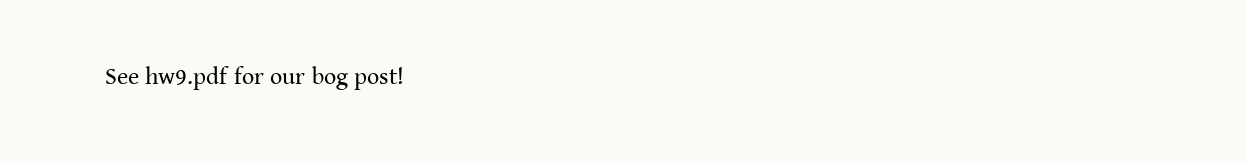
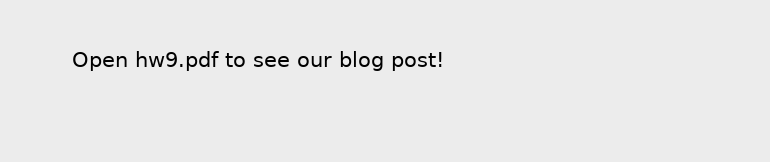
[105,66,348,90] See hw9.pdf for our bog -> [72,51,384,71] Open hw9.pdf to see our blog

